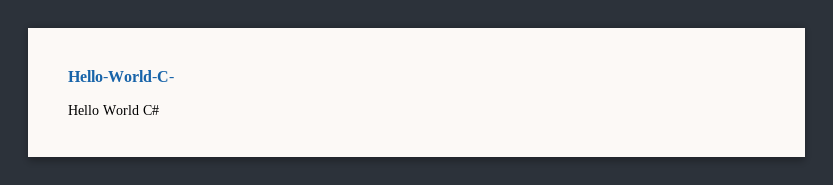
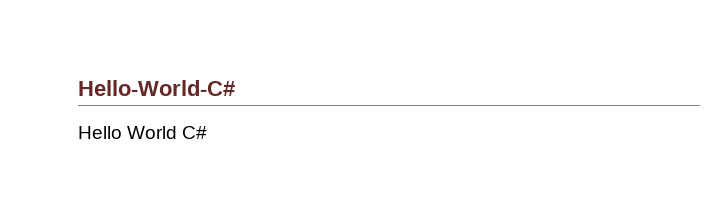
[68,70,174,82] Hello-World-C- -> [78,80,235,96] Hello-World-C#

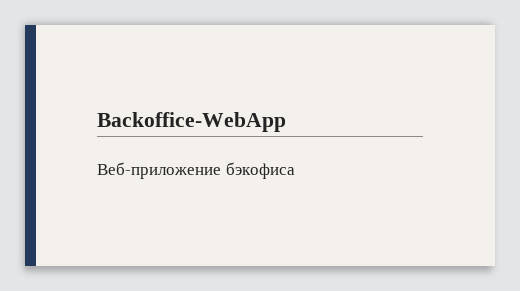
[78,80,235,96] [78,126,208,139] Hello-World-C# // Hello World C# -> [97,112,286,132] [97,162,295,179] Backoffice-WebApp // Веб-приложение бэкофиса

